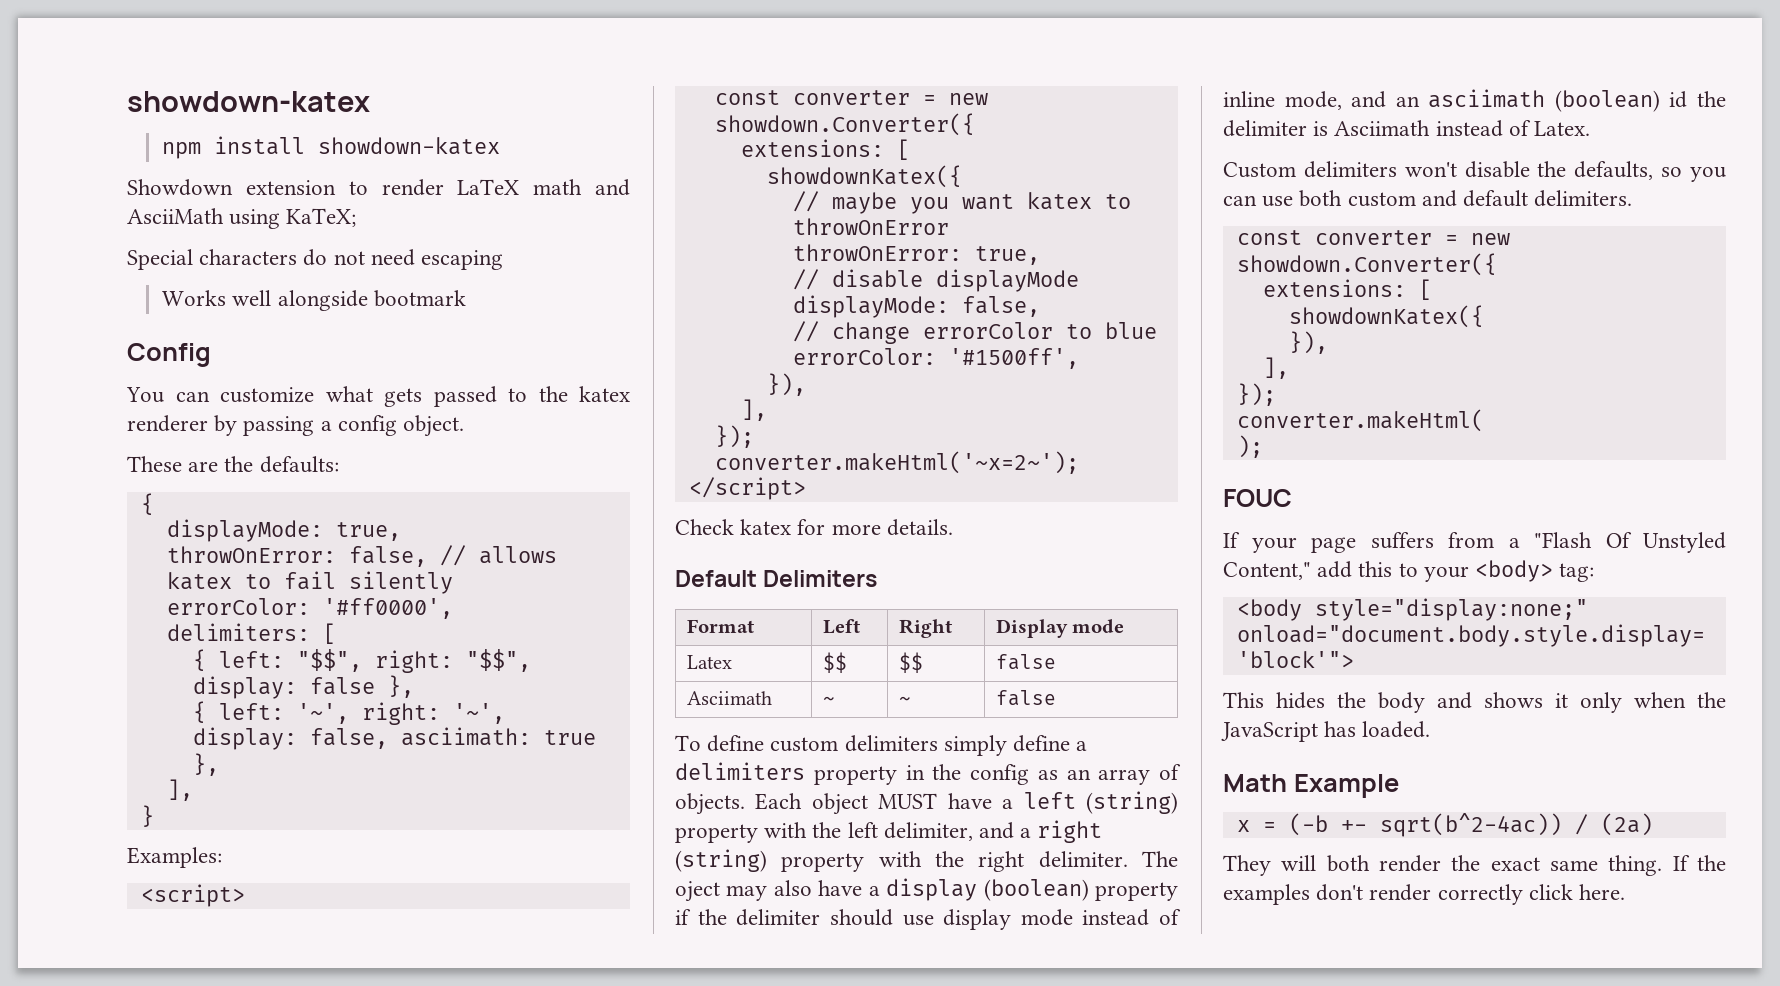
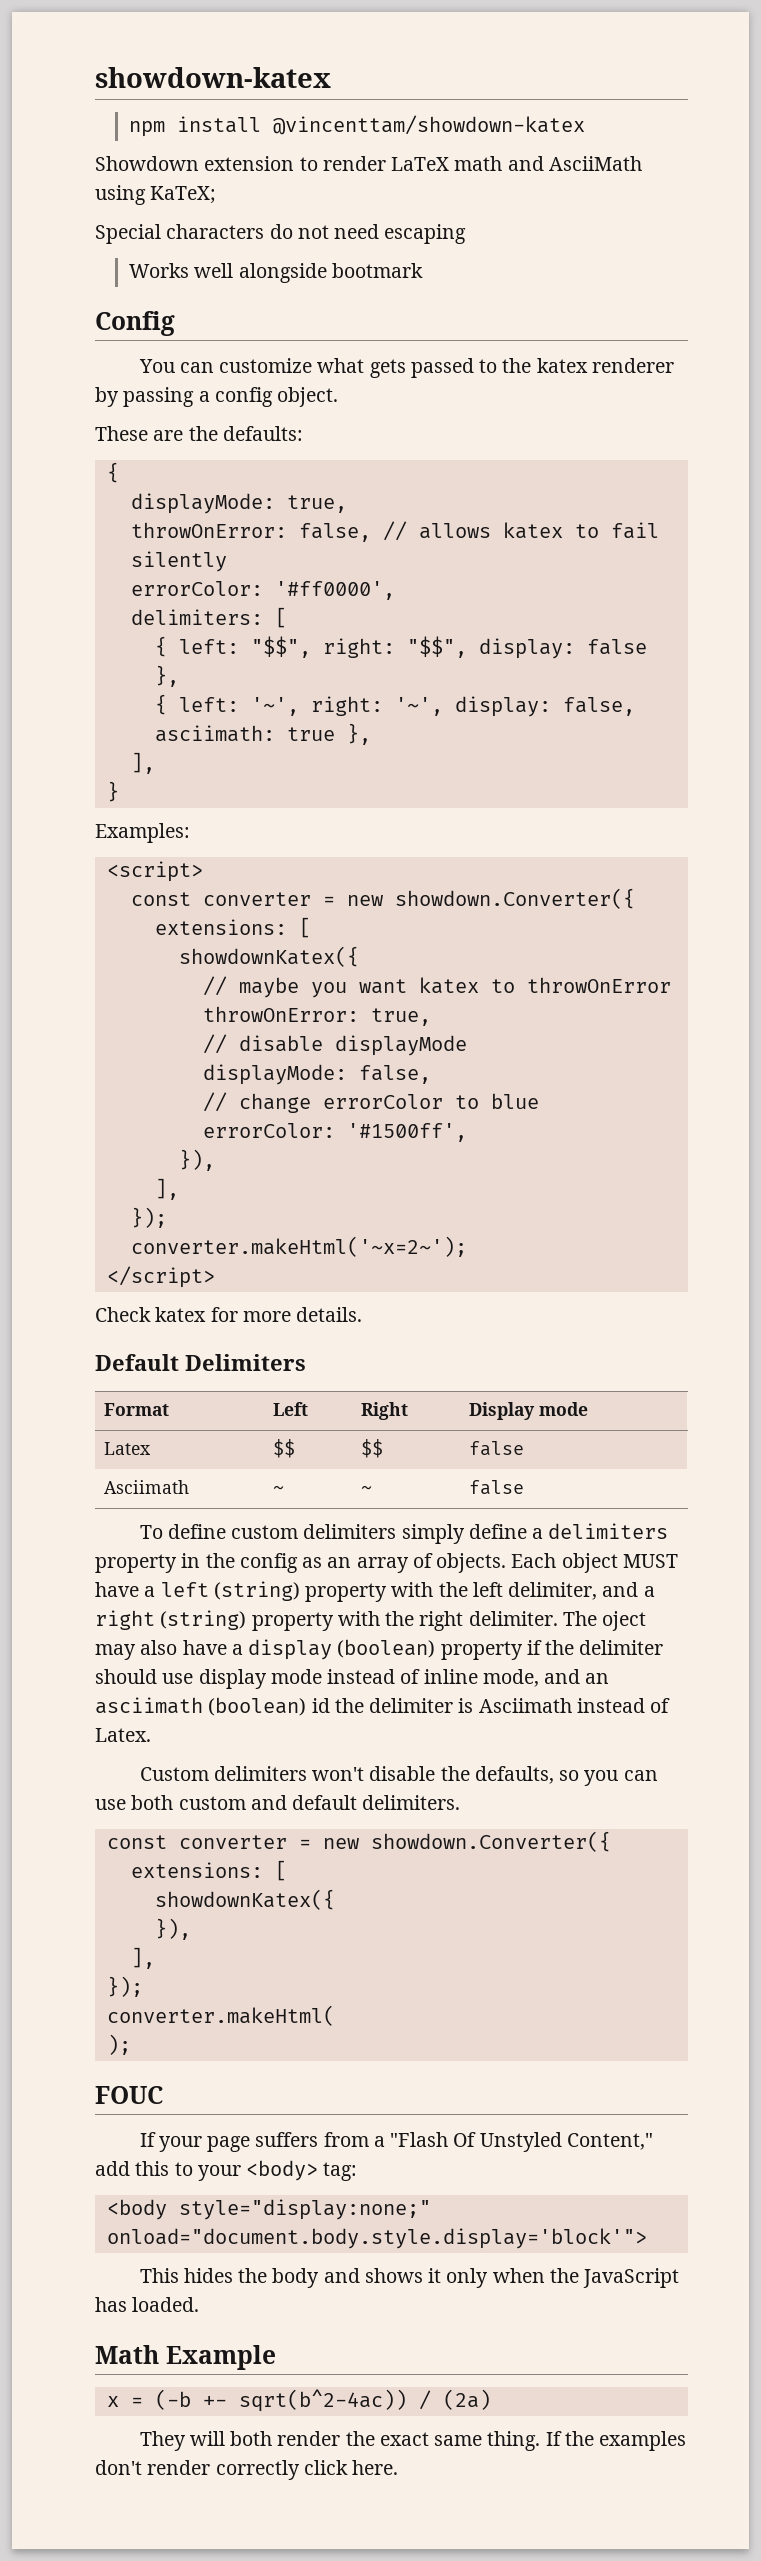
[318,137,501,155] showdown-katex -> [273,115,586,135] @vincenttam/showdown-katex

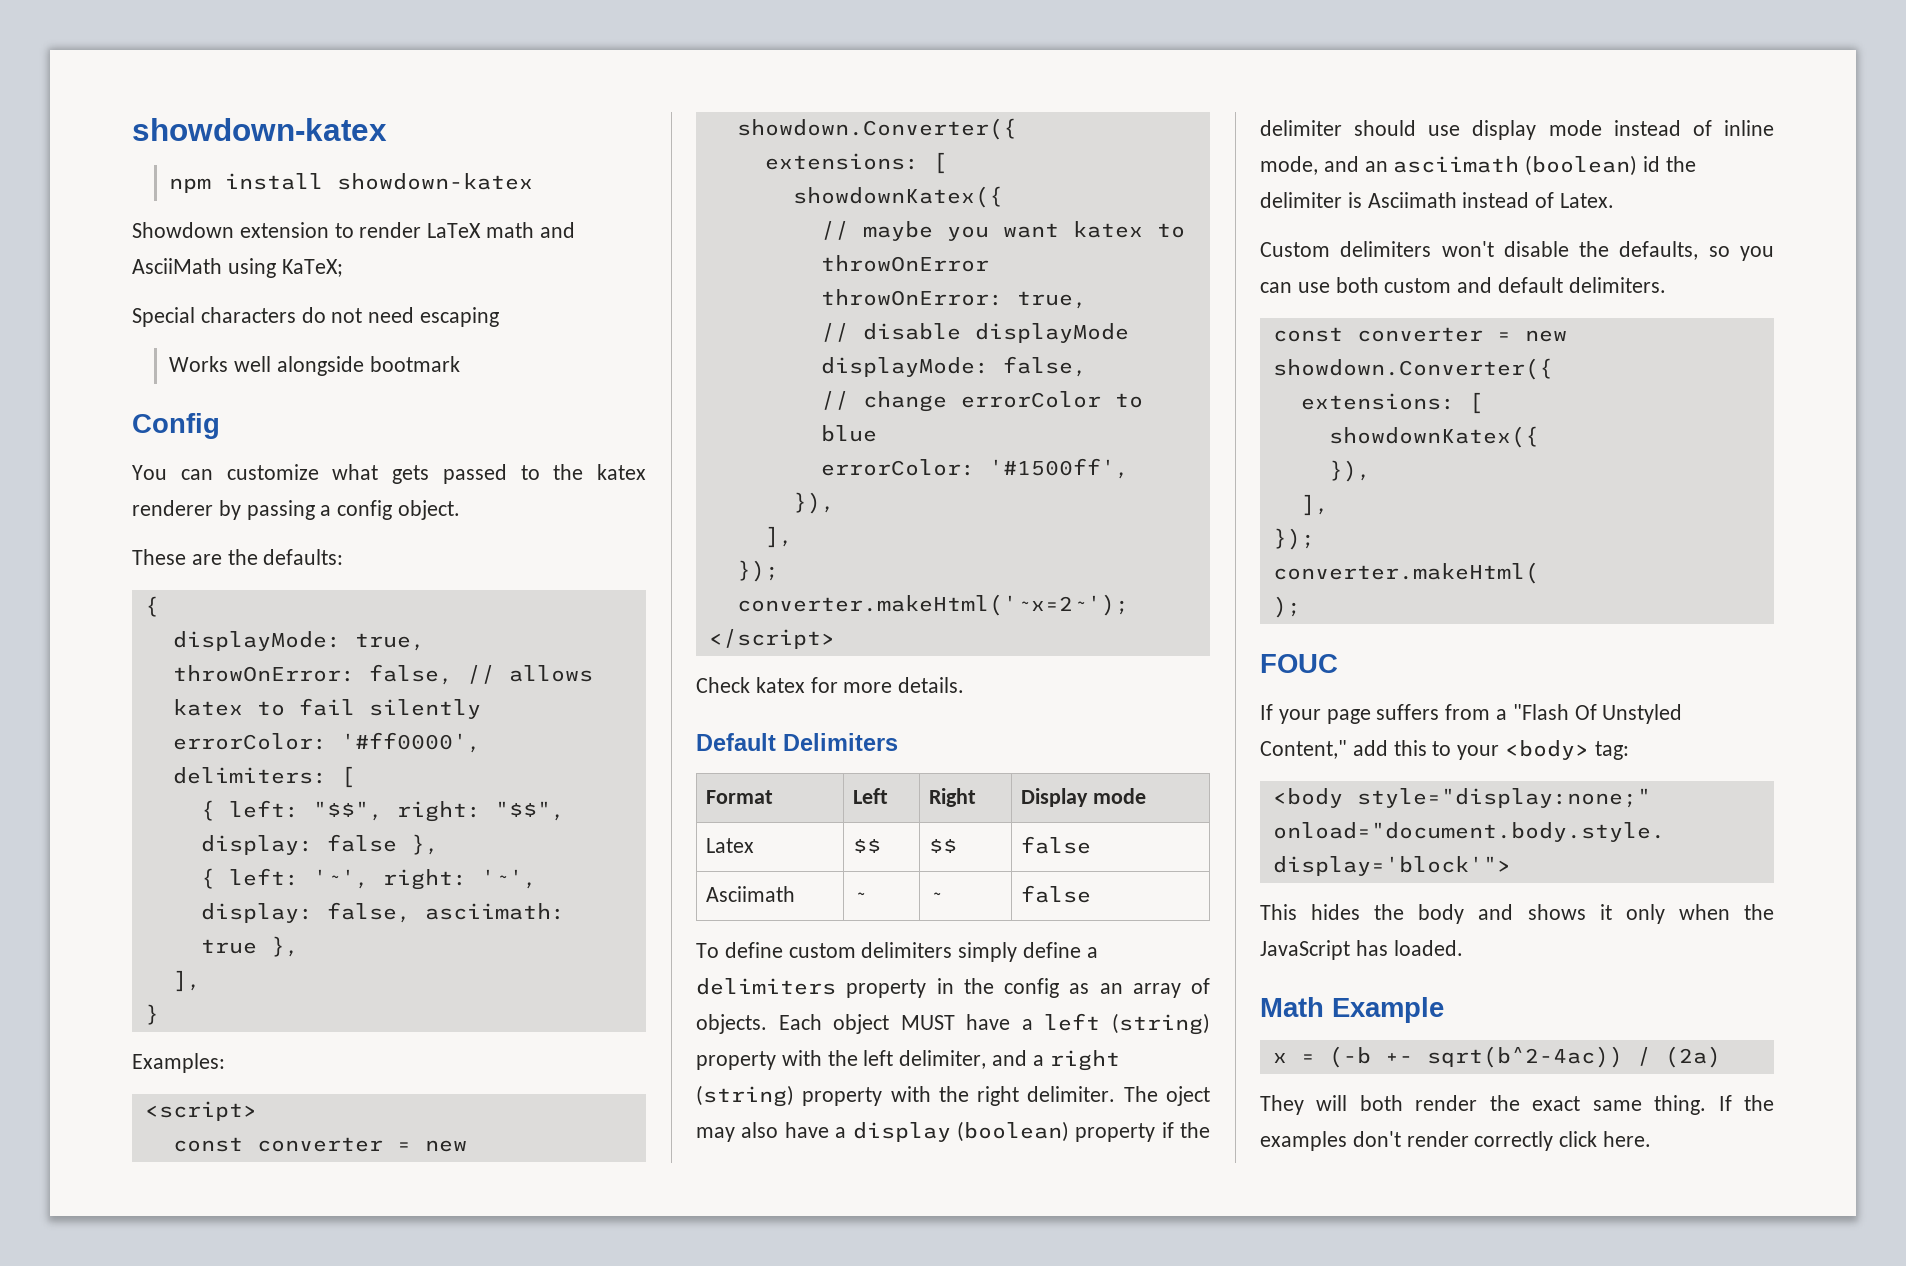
[273,115,586,135] @vincenttam/showdown-katex -> [337,173,534,190] showdown-katex

